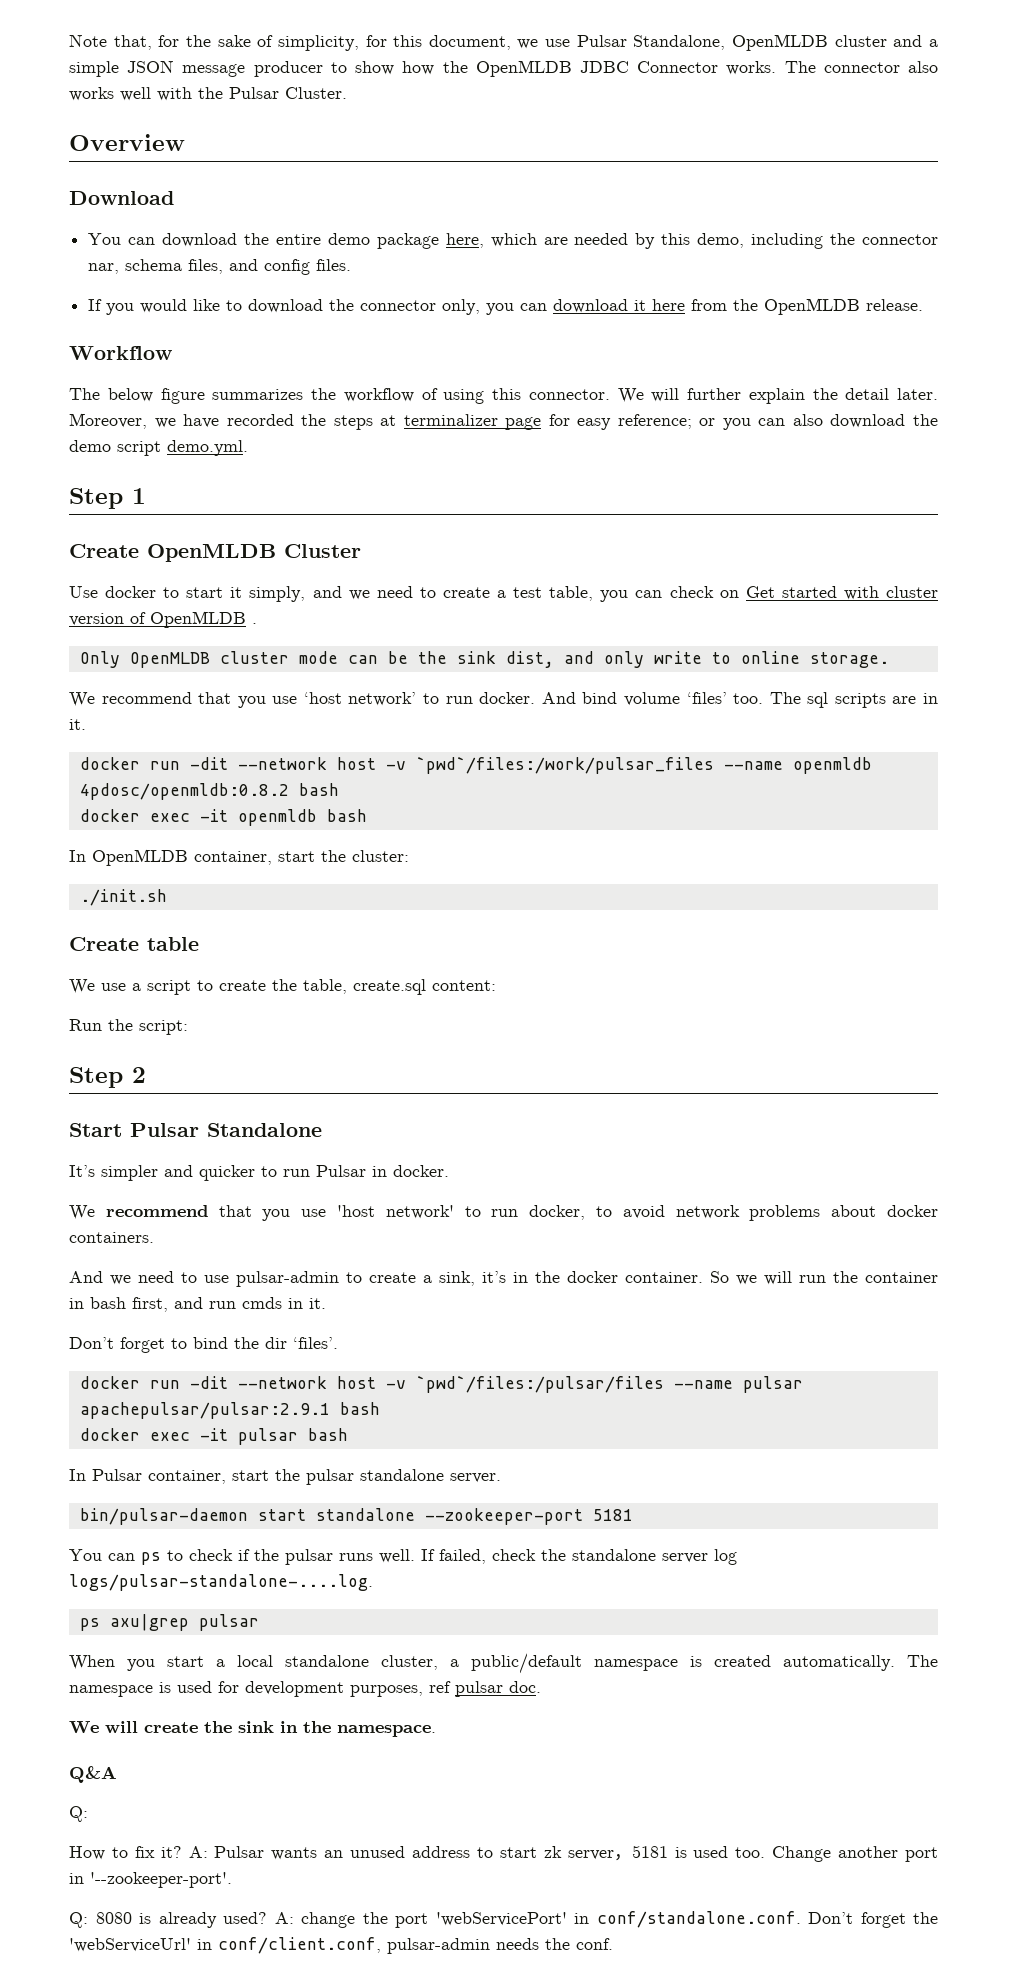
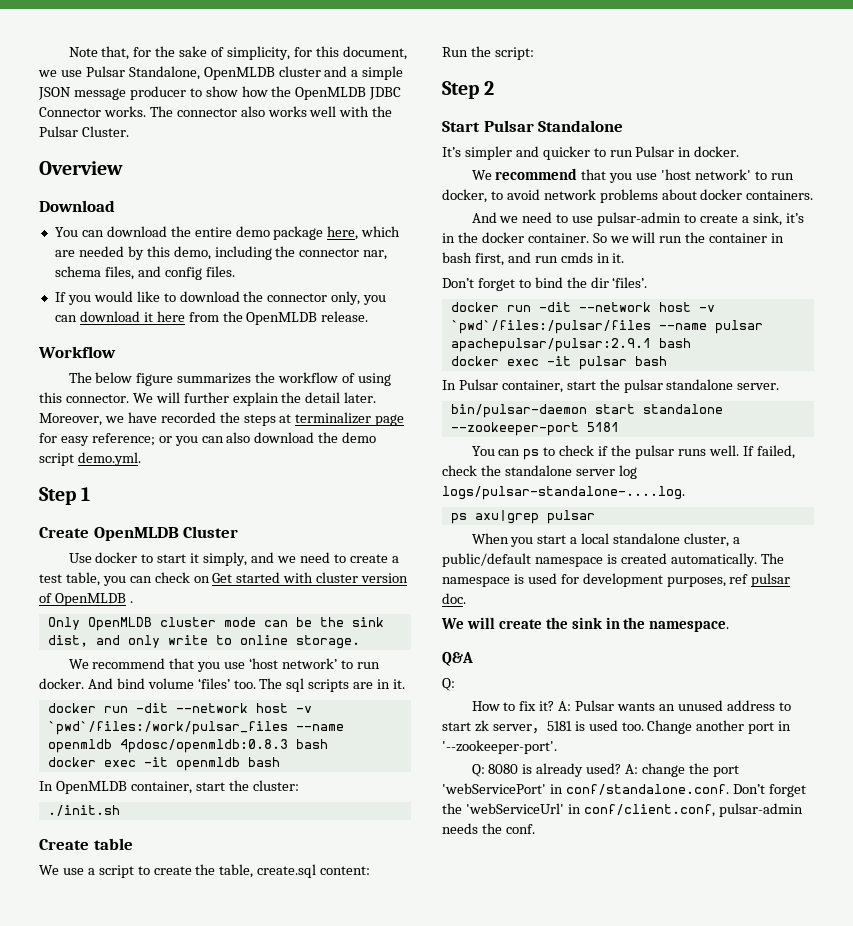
[79,783,289,800] 4pdosc/openmldb:0.8.2 -> [119,739,288,753] 4pdosc/openmldb:0.8.3

